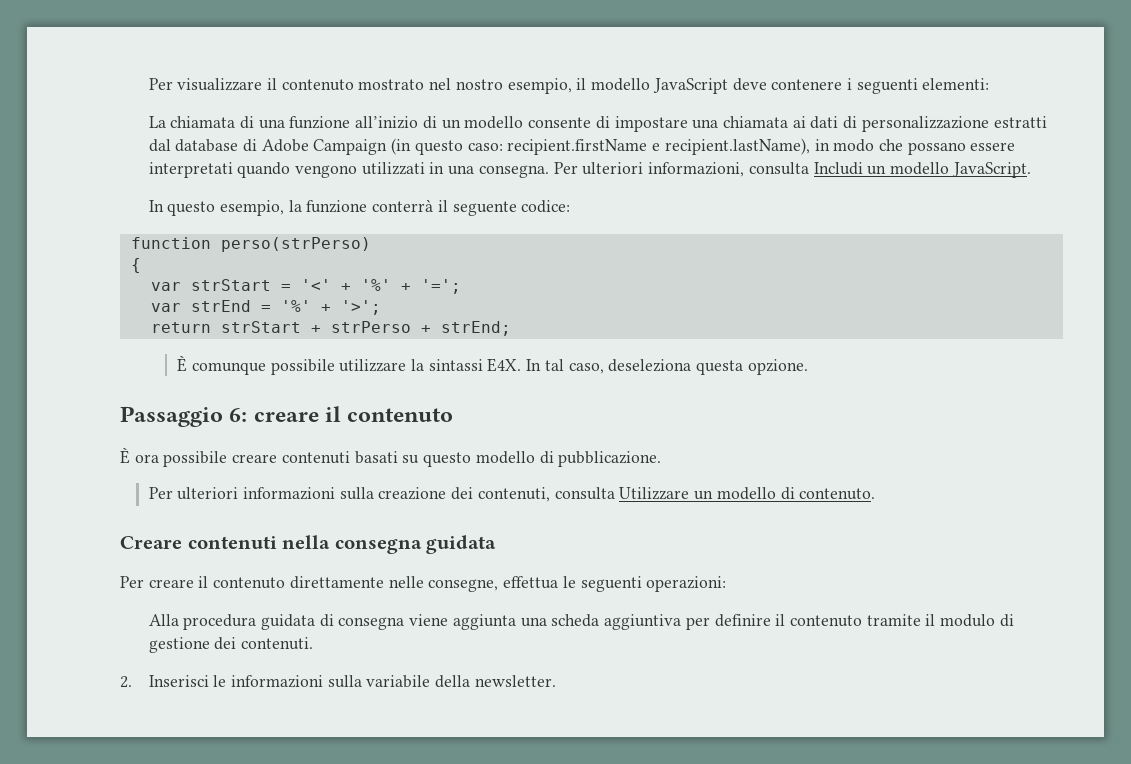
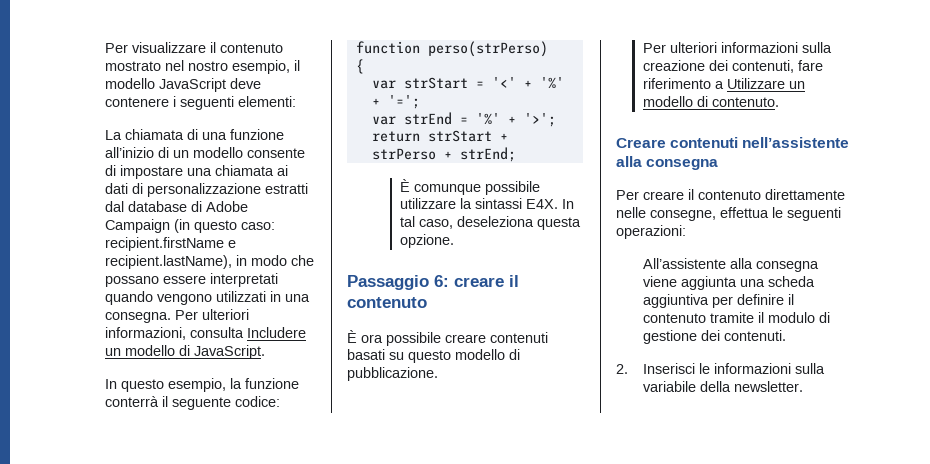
[813,162,949,175] Includi un modello -> [246,327,306,338] [104,345,190,356] Includere un modello di
[554,487,615,500] consulta -> [797,60,823,71] [642,78,724,89] fare riferimento a
[282,535,497,554] nella consegna guidata -> [742,137,850,148] [616,156,719,170] nell’assistente alla consegna
[148,614,334,630] Alla procedura guidata di -> [642,258,753,269] All’assistente alla

